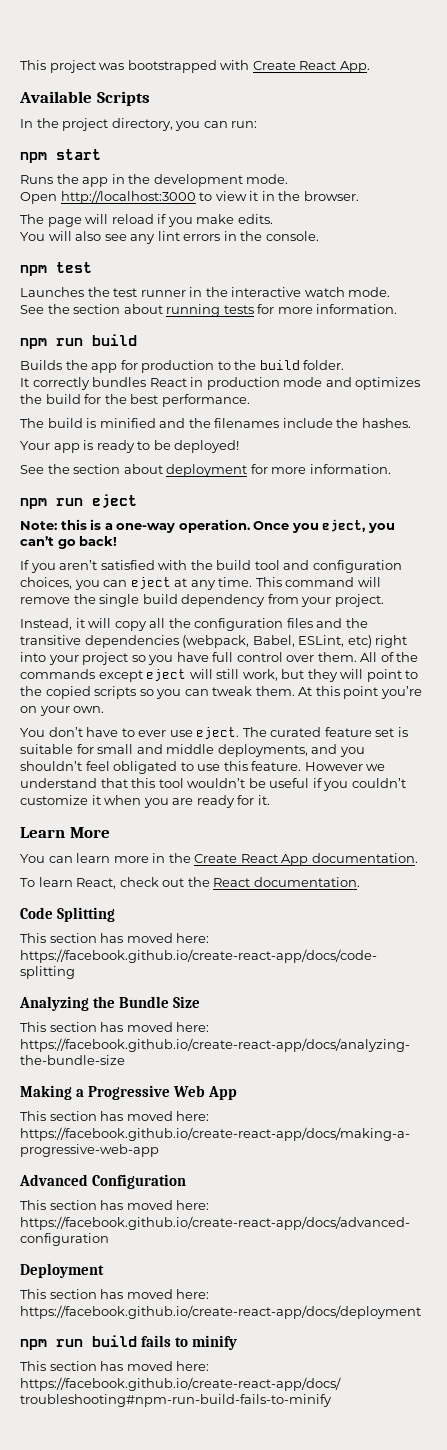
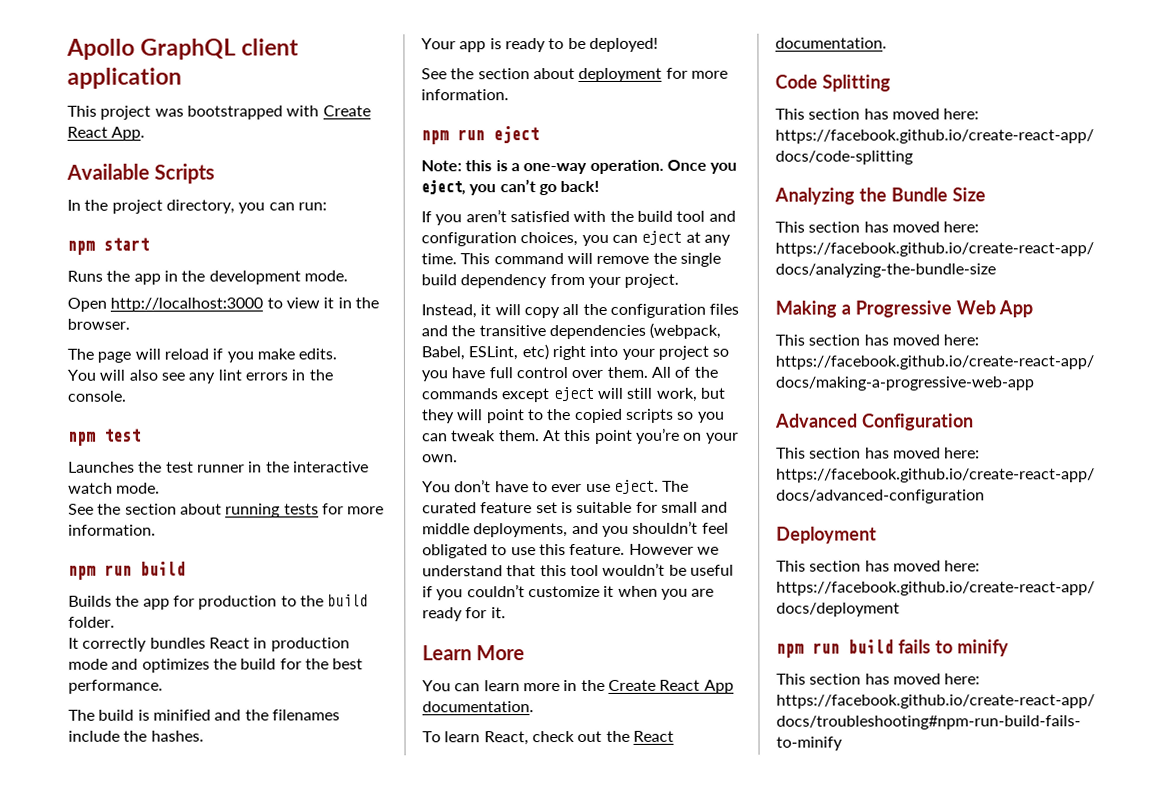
(20, 65) none -> [66,38,300,60] [67,67,182,89] Apollo GraphQL client application //

